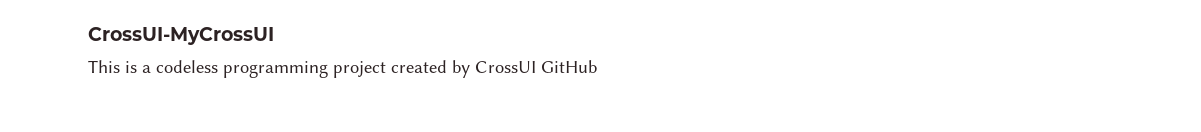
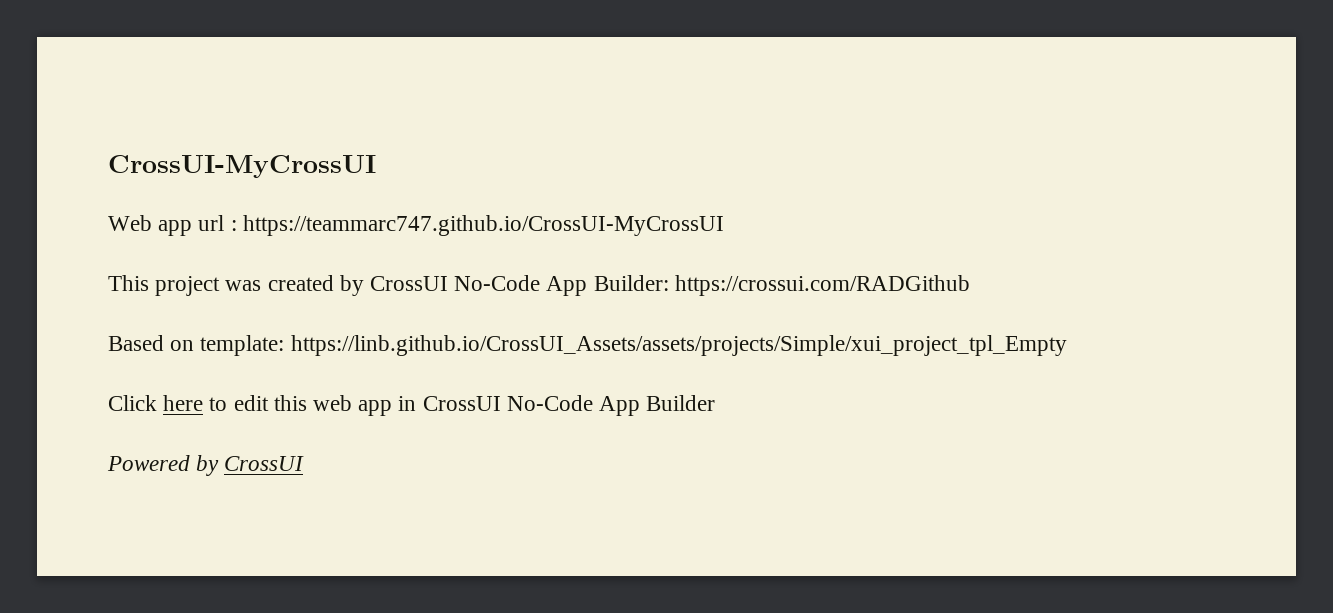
[88,60,597,78] This is a codeless programming project created by CrossUI GitHub -> [108,215,724,236] [108,275,970,296] [108,335,1067,356] [108,395,716,416] [107,455,305,476] Web app url : https://teammarc747.github.io/CrossUI-MyCrossUI // This project was created by CrossUI No-Code App Builder: https://crossui.com/RADGithub // Based on template: https://linb.github.io/CrossUI_Assets/assets/projects/Simple/xui_project_tpl_Empty // Click here to edit this web app in CrossUI No-Code App Builder // Powered by CrossUI

